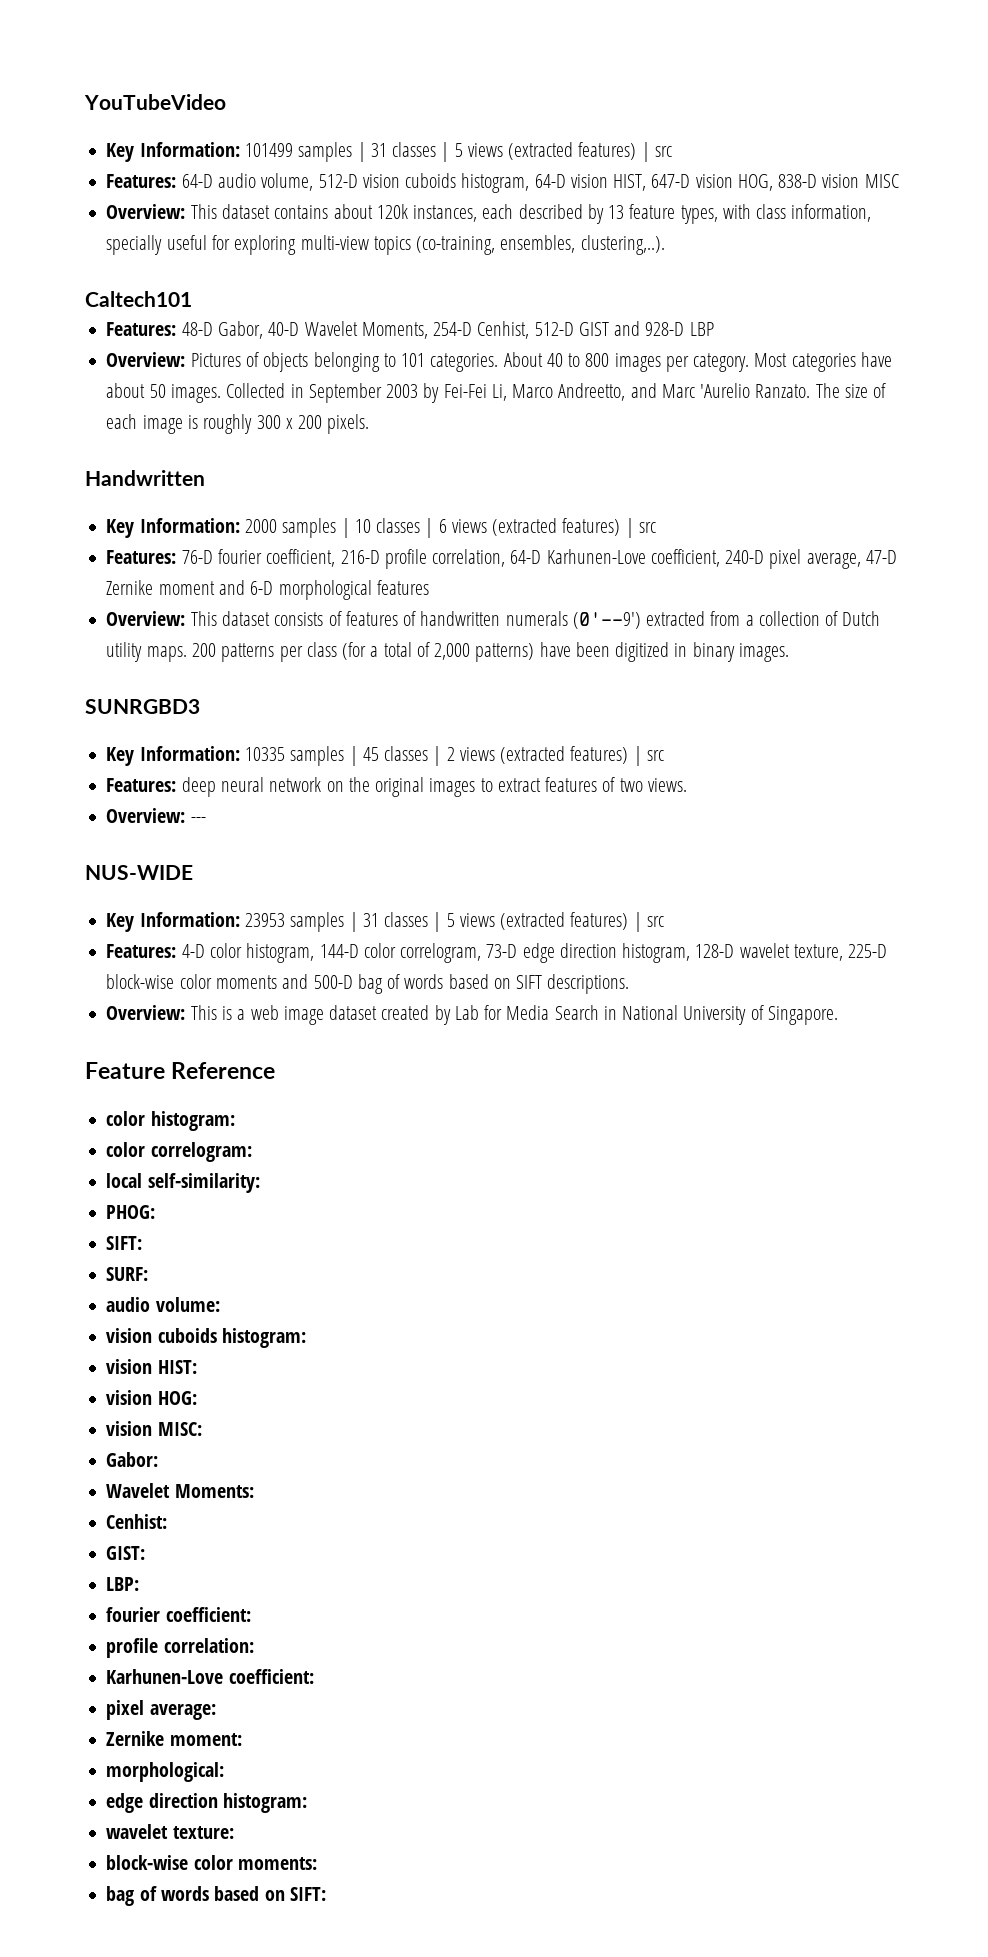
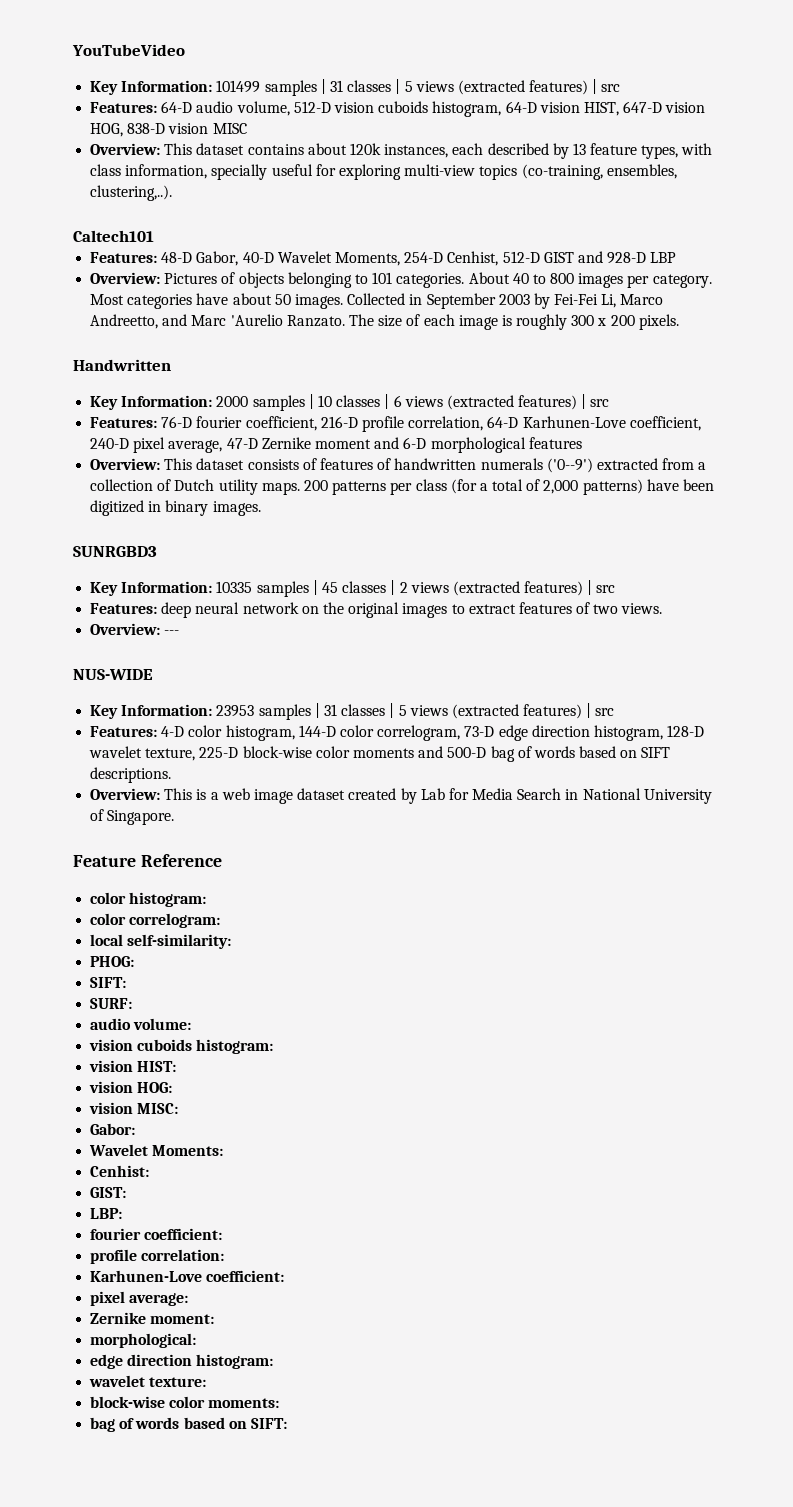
[572,612,641,629] (0'--9') -> [546,458,593,473] ('0--9')

